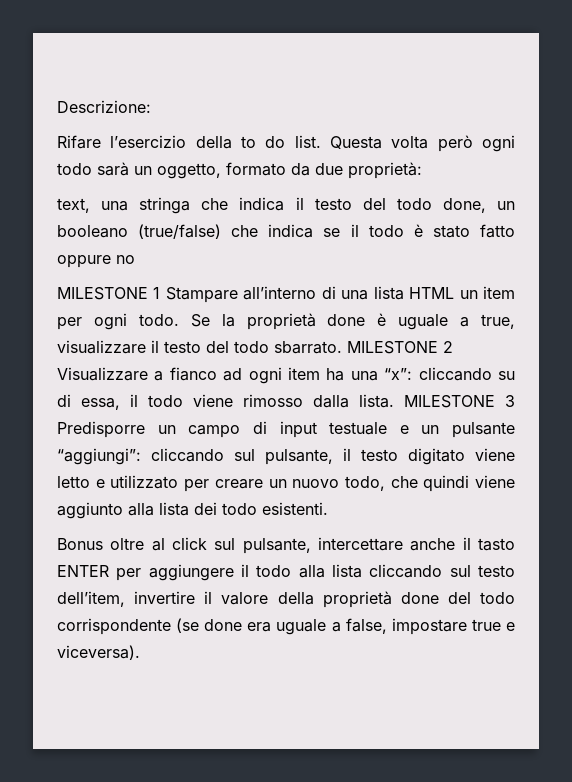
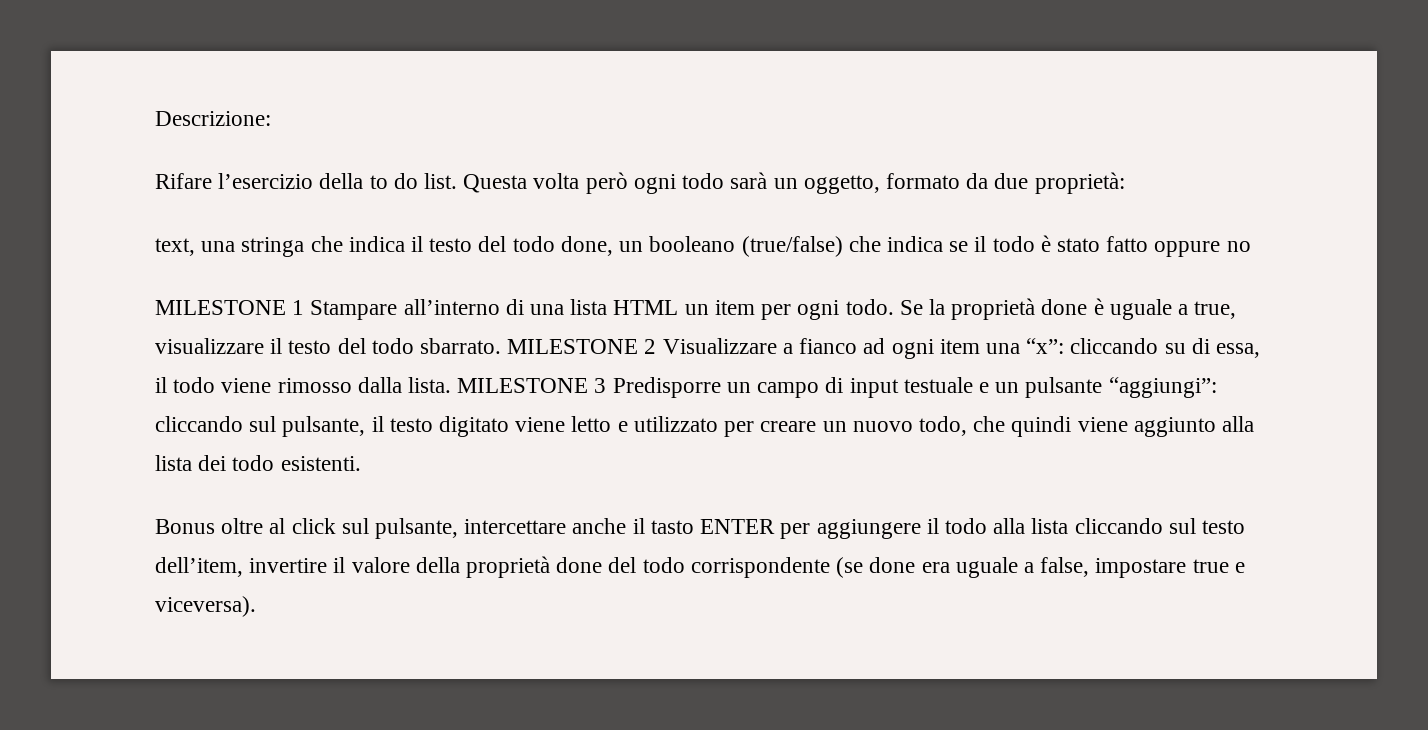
[326,368,345,381] ha -> (980, 346) none

